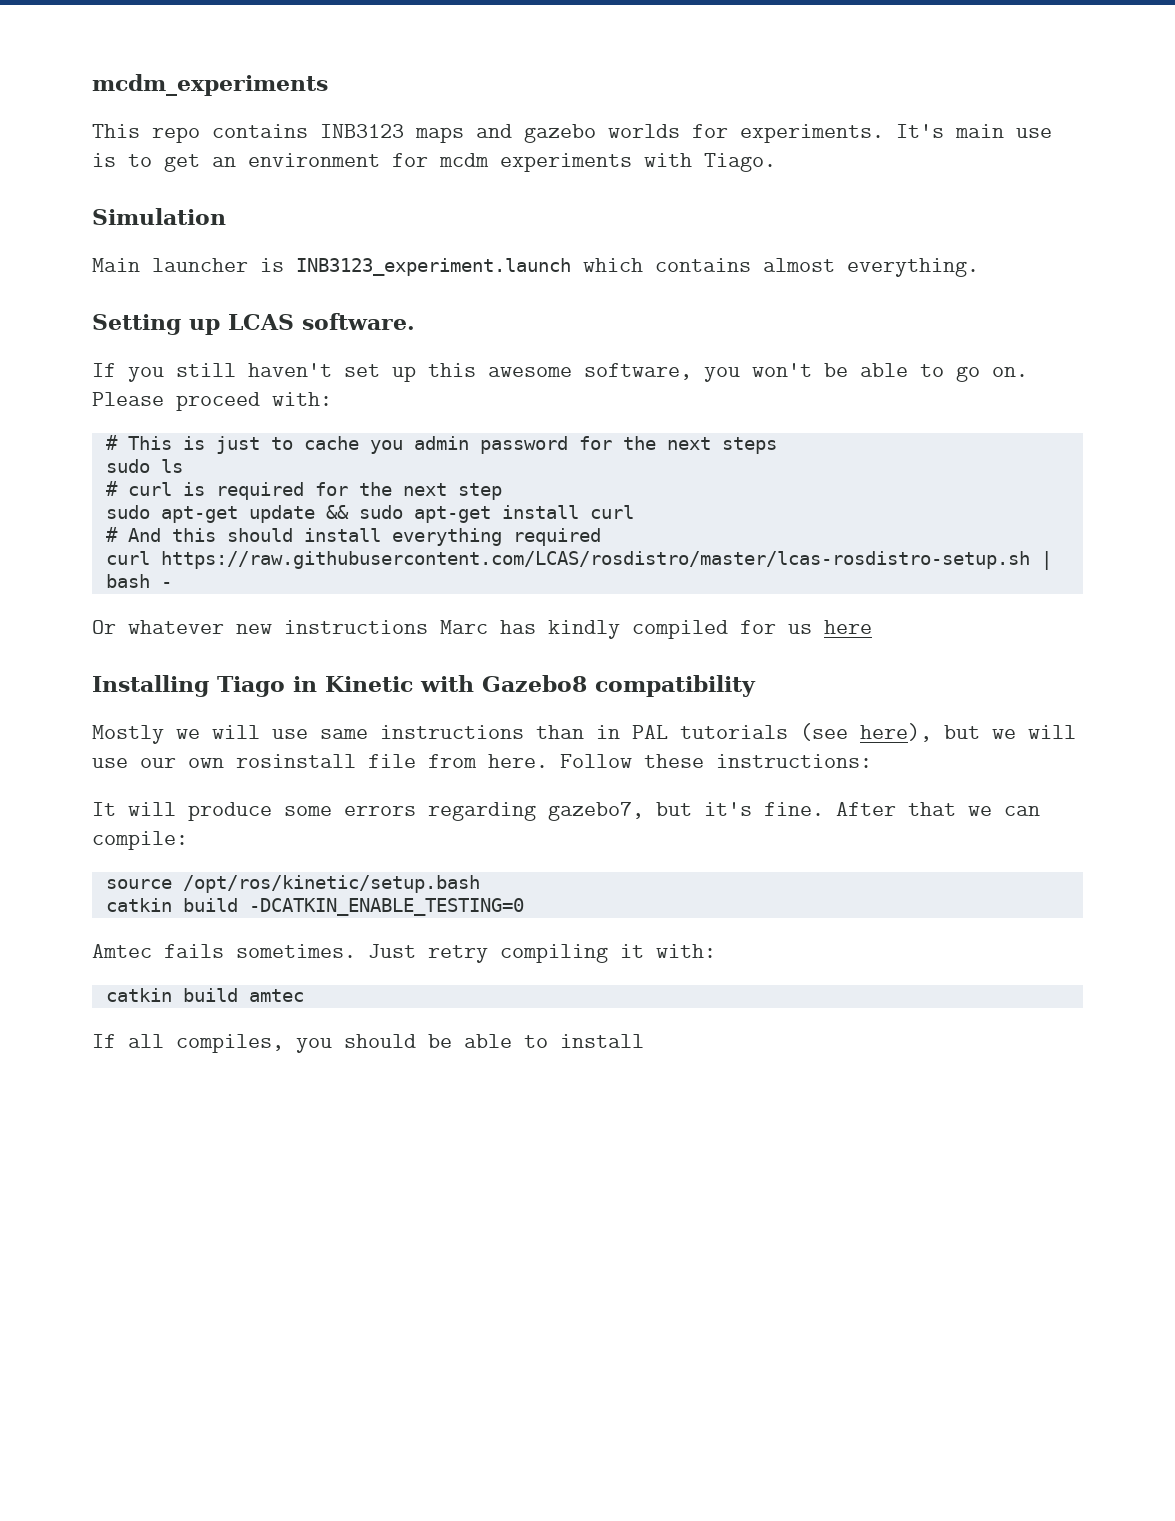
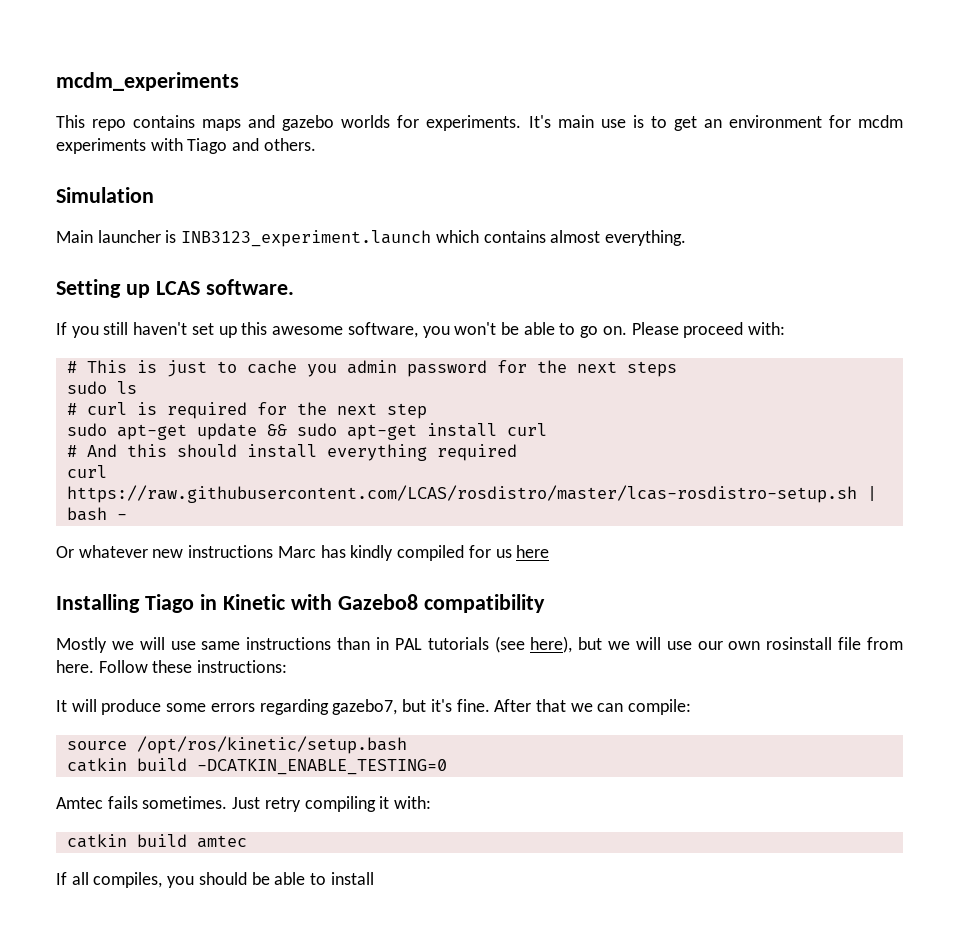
[320,124,404,138] INB3123 -> (196, 121) none
[704,153,776,172] Tiago. -> [187,138,316,154] Tiago and others.

